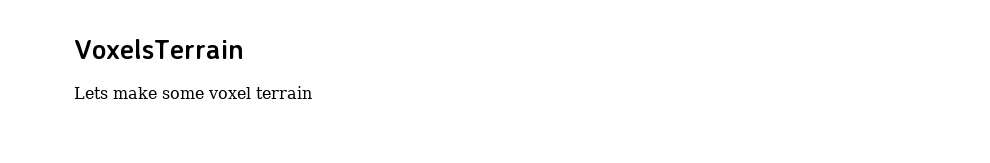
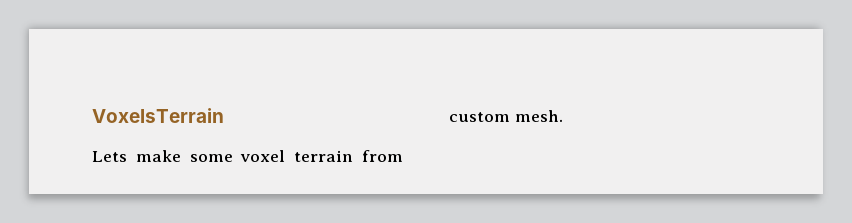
(312, 92) none -> [362,150,404,162] [449,110,563,122] from custom mesh.

